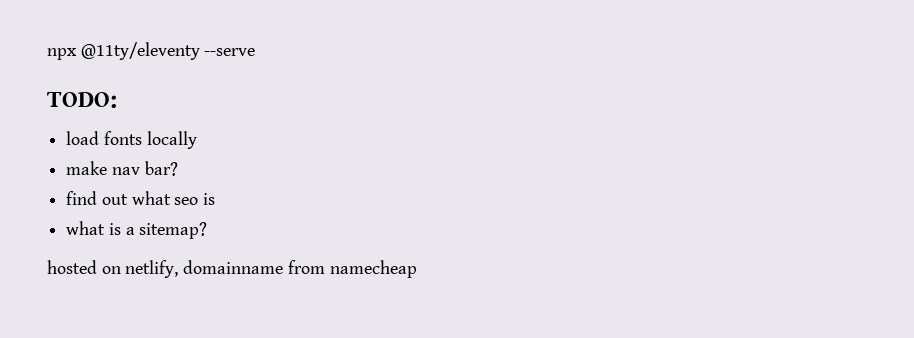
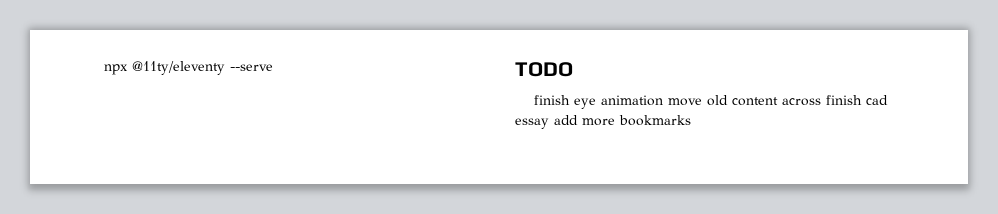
[47,92,117,108] [66,131,197,149] [66,161,178,176] [66,191,216,205] [66,221,208,239] [47,260,417,278] TODO: // load fonts locally // make nav bar? // find out what seo is // what is a sitemap? // hosted on netlify, domainname from namecheap -> [515,62,573,77] [533,95,888,109] [515,115,691,129] TODO // finish eye animation move old content across finish cad essay add more bookmarks

